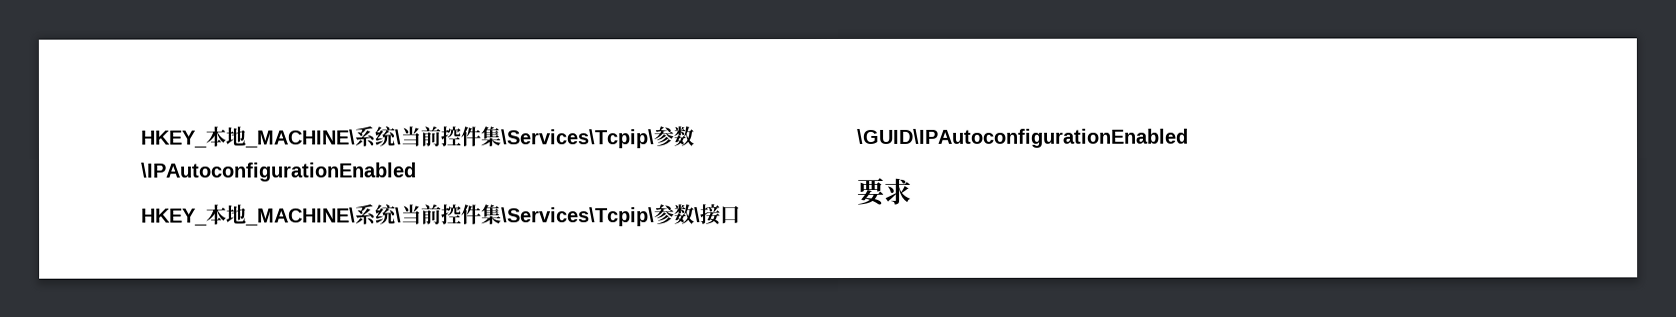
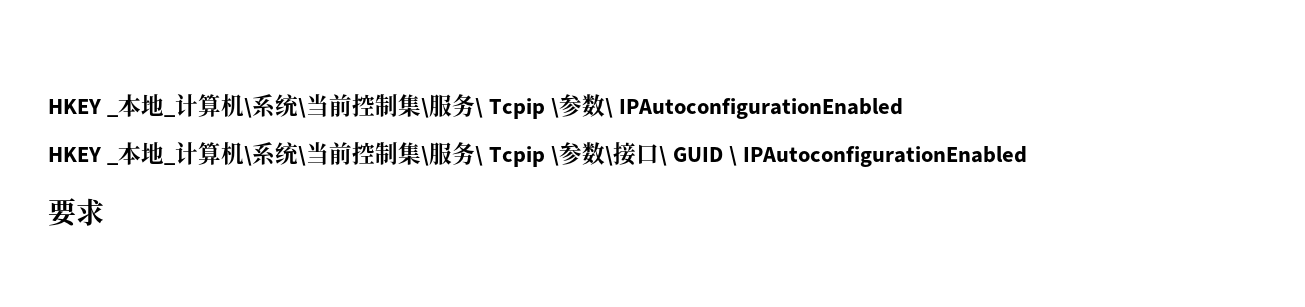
[140,125,694,149] [141,162,417,182] [141,203,741,227] [856,128,1188,148] HKEY_本地_MACHINE\系统\当前控件集\Services\Tcpip\参数\IPAutoconfigurationEnabled // HKEY_本地_MACHINE\系统\当前控件集\Services\Tcpip\参数\接口\GUID\IPAutoconfigurationEnabled -> [48,99,101,114] [107,94,904,119] [48,147,101,162] [107,142,1028,167] HKEY _本地_计算机\系统\当前控制集\服务\ Tcpip \参数\ IPAutoconfigurationEnabled // HKEY _本地_计算机\系统\当前控制集\服务\ Tcpip \参数\接口\ GUID \ IPAutoconfigurationEnabled

